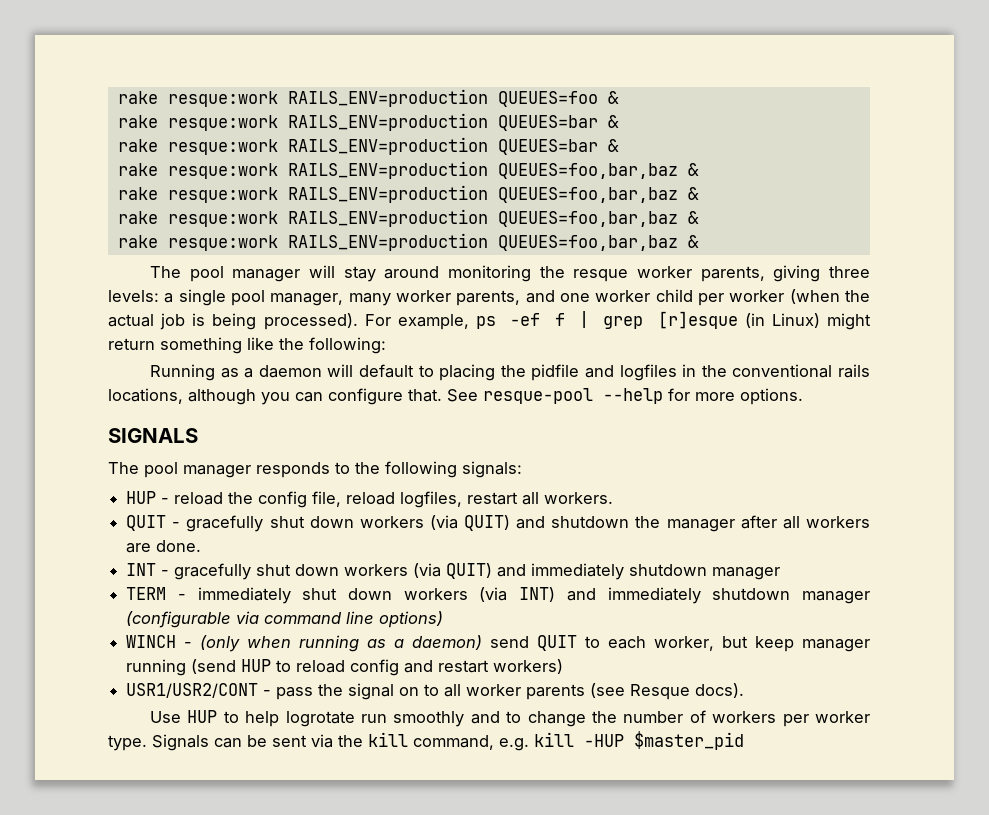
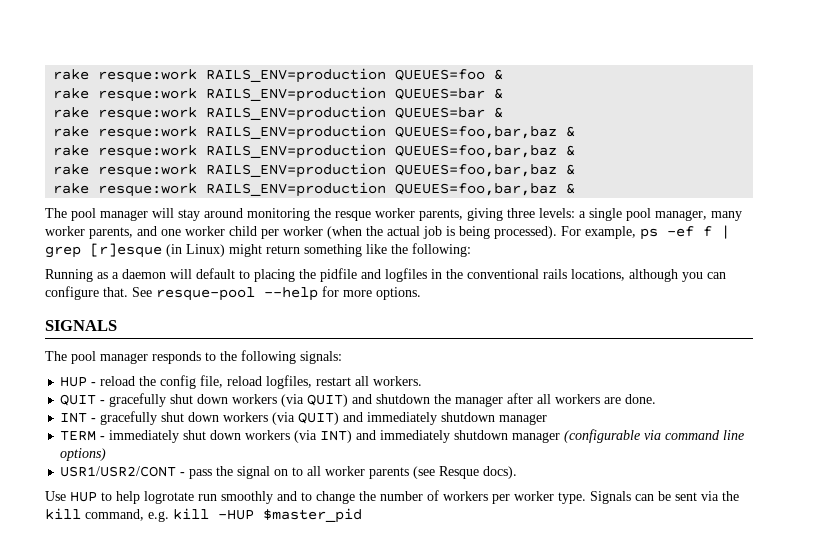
[126,635,871,652] [126,659,564,676] // WINCH - (only when running as a daemon) send QUIT to each worker, but keep manager running (send HUP to reload config and restart workers) -> (107, 454) none

